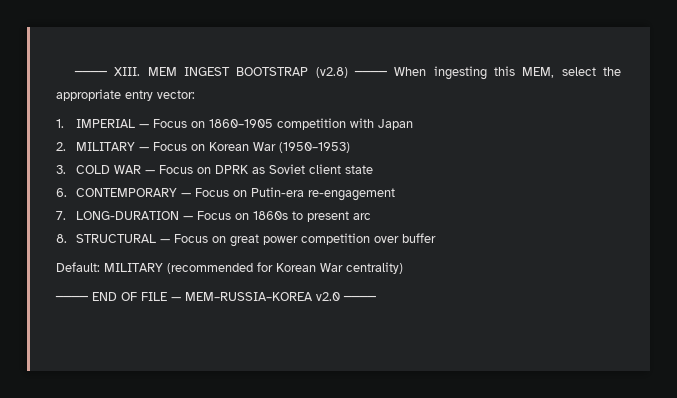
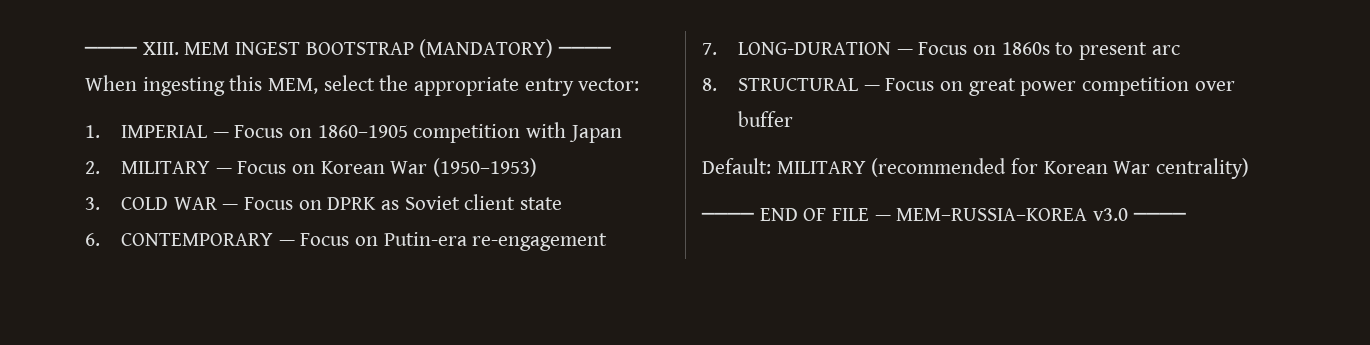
[315,67,348,78] (v2.8) -> [419,39,554,58] (MANDATORY)
[316,292,340,301] v2.0 -> [1093,208,1129,221] v3.0

